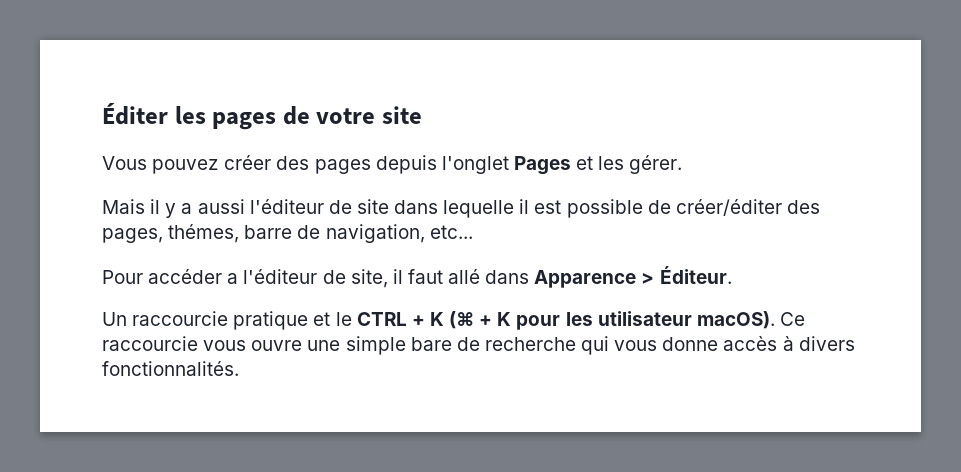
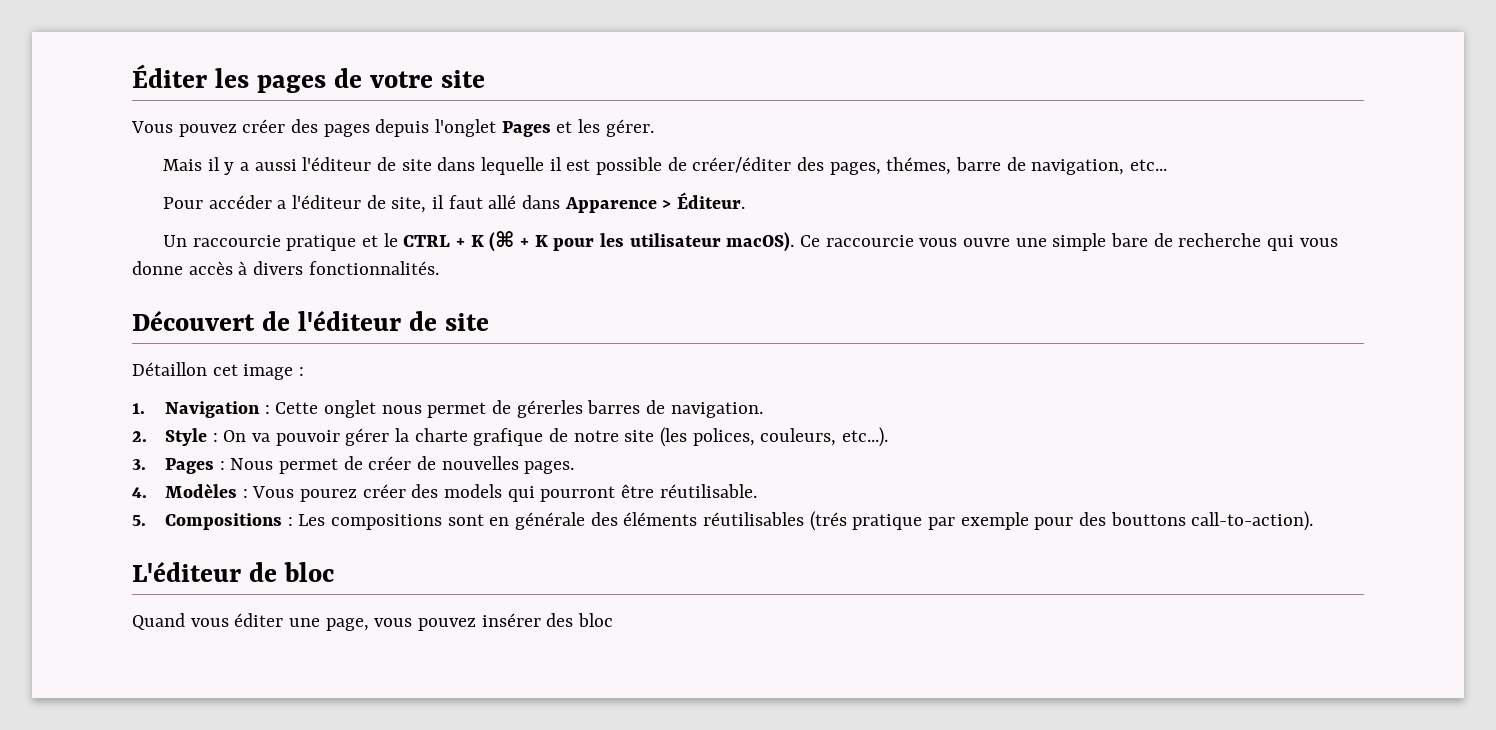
(239, 368) none -> [132,310,489,331] [132,362,305,380] [132,400,763,418] [132,427,888,447] [132,456,575,474] [132,483,757,502] [132,511,1314,531] [132,561,334,582] [132,613,614,631] // Découvert de l'éditeur de site // Détaillon cet image : // 1. Navigation : Cette onglet nous permet de gérerles barres de navigation. // 2. Style : On va pouvoir gérer la charte grafique de notre site (les polices, couleurs, etc...). // 3. Pages : Nous permet de créer de nouvelles pages. // 4. Modèles : Vous pourez créer des models qui pourront être réutilisable. // 5. Compositions : Les compositions sont en générale des éléments réutilisables (trés pratique par exemple pour des bouttons call-to-action). // L'éditeur de bloc // Quand vous éditer une page, vous pouvez insérer des bloc

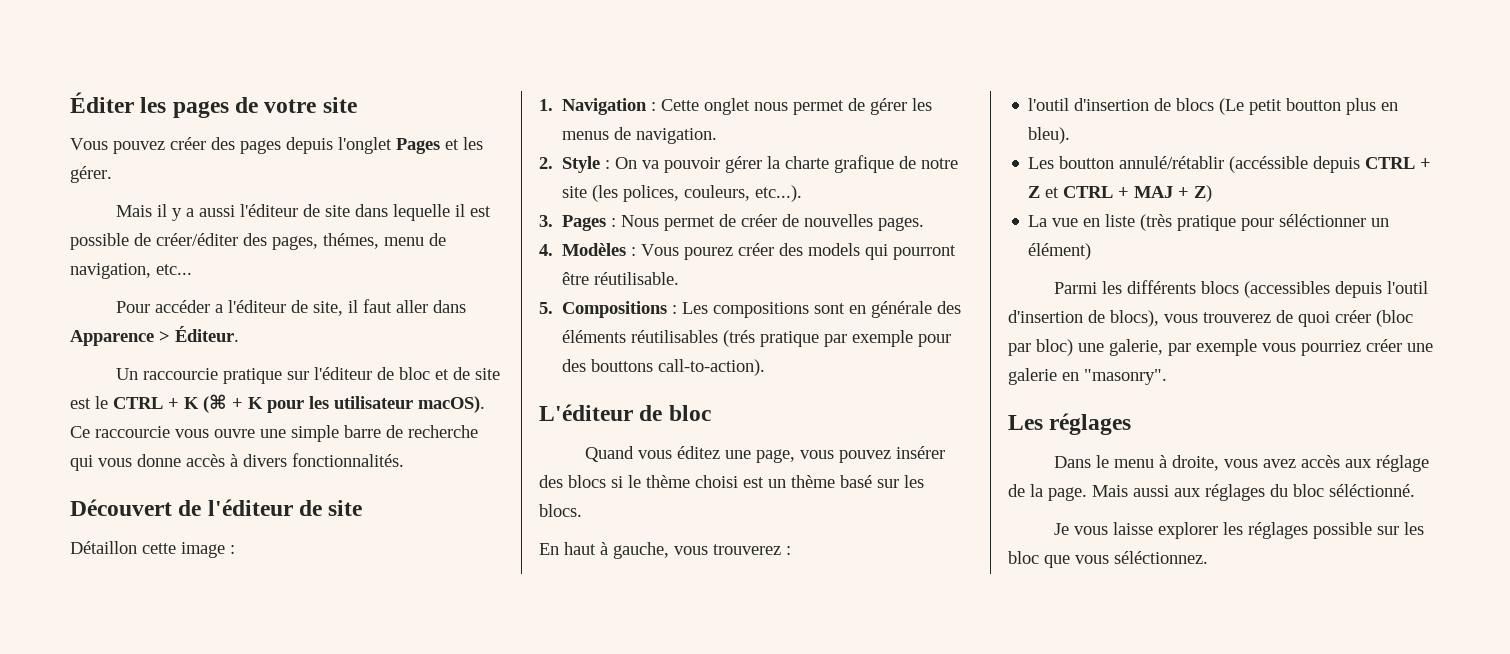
[956,157,1002,171] barre -> [384,237,424,246] menu
[488,195,517,209] allé -> [395,300,428,313] aller
[362,235,379,247] et -> [286,367,500,380] [70,398,91,409] sur l'éditeur de bloc et de site est
[1111,233,1149,247] bare -> [344,425,381,438] barre
[212,364,238,376] cet -> [142,543,176,554] cette
[516,400,641,418] gérerles barres -> [870,98,933,115] [562,131,610,140] gérer les menus
[234,613,284,627] éditer -> [676,446,720,459] éditez
[578,613,614,627] bloc -> [568,475,924,488] [539,504,582,517] [539,542,791,559] [1028,98,1399,115] [1028,127,1071,144] [1028,156,1432,173] [1028,185,1213,202] [1028,214,1390,231] [1028,243,1092,260] [1053,280,1428,298] [1008,310,1413,327] [1008,339,1433,356] [1008,368,1167,385] [1008,413,1132,435] [1053,455,1429,472] [1008,484,1415,501] [1053,522,1424,539] [1008,551,1208,568] blocs si le thème choisi est un thème basé sur les blocs. // En haut à gauche, vous trouverez : // l'outil d'insertion de blocs (Le petit boutton plus en bleu). // Les boutton annulé/rétablir (accéssible depuis CTRL + Z et CTRL + MAJ + Z) // La vue en liste (très pratique pour séléctionner un élément) // Parmi les différents blocs (accessibles depuis l'outil d'insertion de blocs), vous trouverez de quoi créer (bloc par bloc) une galerie, par exemple vous pourriez créer une galerie en "masonry". // Les réglages // Dans le menu à droite, vous avez accès aux réglage de la page. Mais aussi aux réglages du bloc séléctionné. // Je vous laisse explorer les réglages possible sur les bloc que vous séléctionnez.

